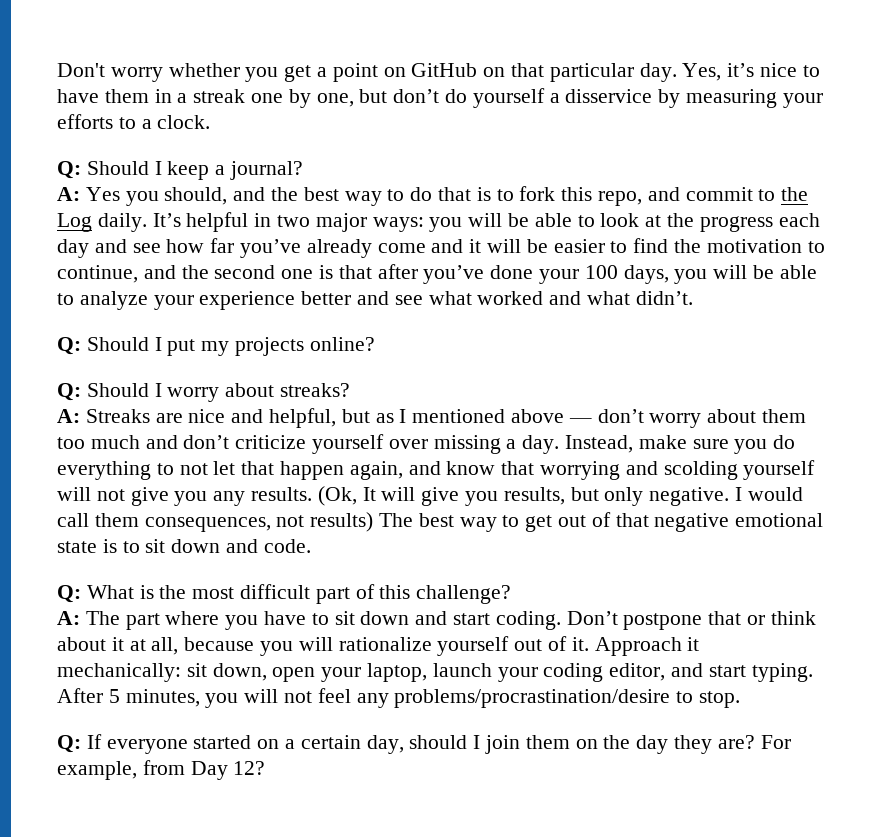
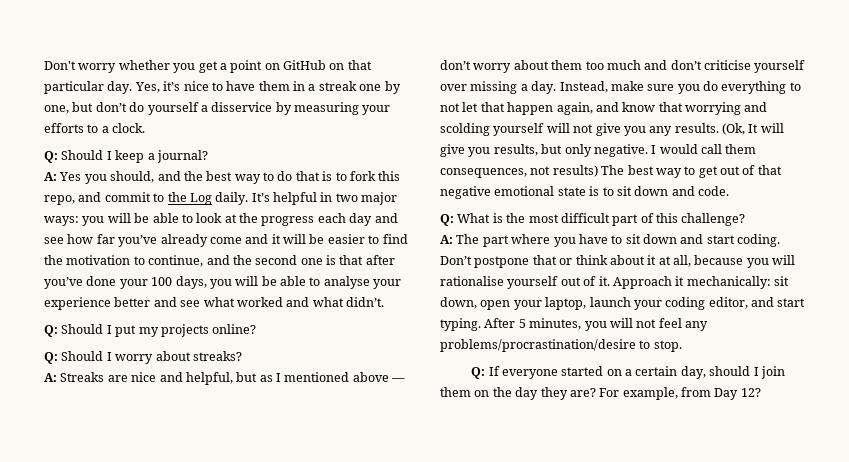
[79,291,148,310] analyze -> [323,276,370,289] analyse
[235,435,307,449] criticize -> [704,60,751,70] criticise
[338,637,432,651] rationalize -> [440,276,504,286] rationalise

